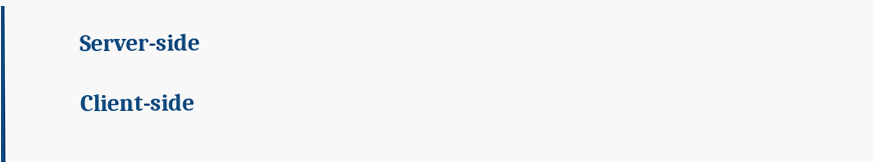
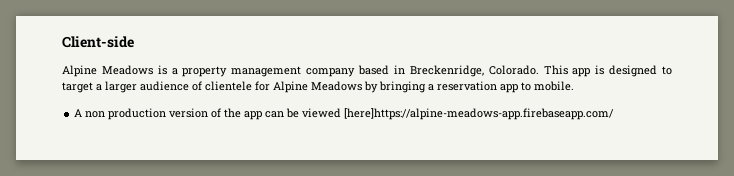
[79,33,200,52] [80,93,195,112] Server-side // Client-side -> [62,36,134,48] [62,65,673,77] [62,81,574,93] [74,108,615,120] Client-side // Alpine Meadows is a property management company based in Breckenridge, Colorado. This app is designed to target a larger audience of clientele for Alpine Meadows by bringing a reservation app to mobile. // A non production version of the app can be viewed [here]https://alpine-meadows-app.firebaseapp.com/

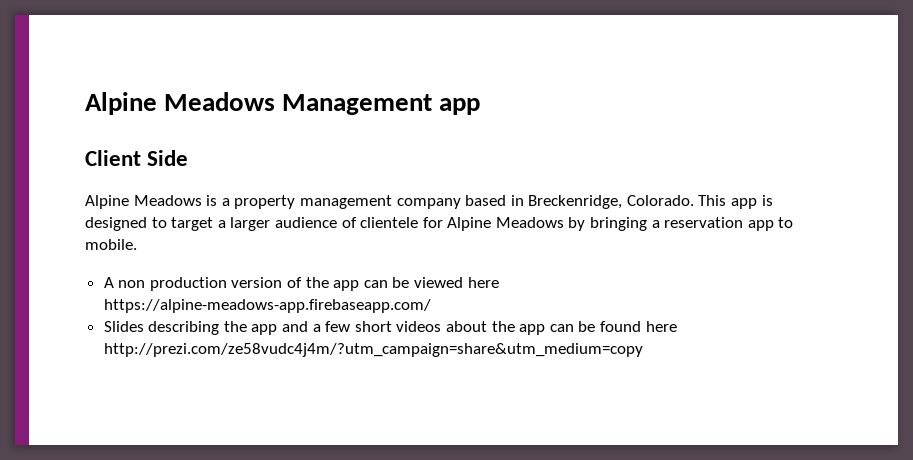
[62,36,134,48] Client-side -> [85,92,481,115] [85,150,189,166] Alpine Meadows Management app // Client Side
[344,108,615,120] [here]https://alpine-meadows-app.firebaseapp.com/ -> [467,277,499,288] [103,299,431,313] [103,321,677,335] [103,343,643,357] here https://alpine-meadows-app.firebaseapp.com/ // Slides describing the app and a few short videos about the app can be found here http://prezi.com/ze58vudc4j4m/?utm_campaign=share&utm_medium=copy

